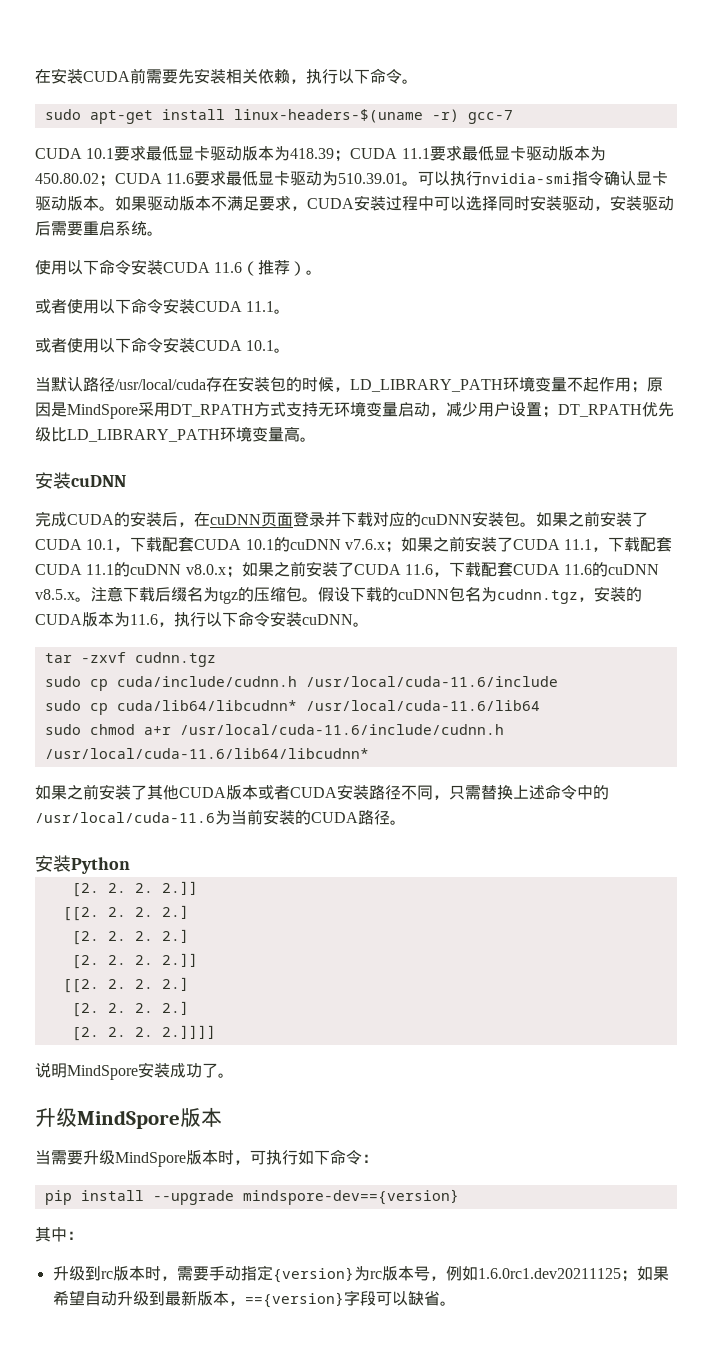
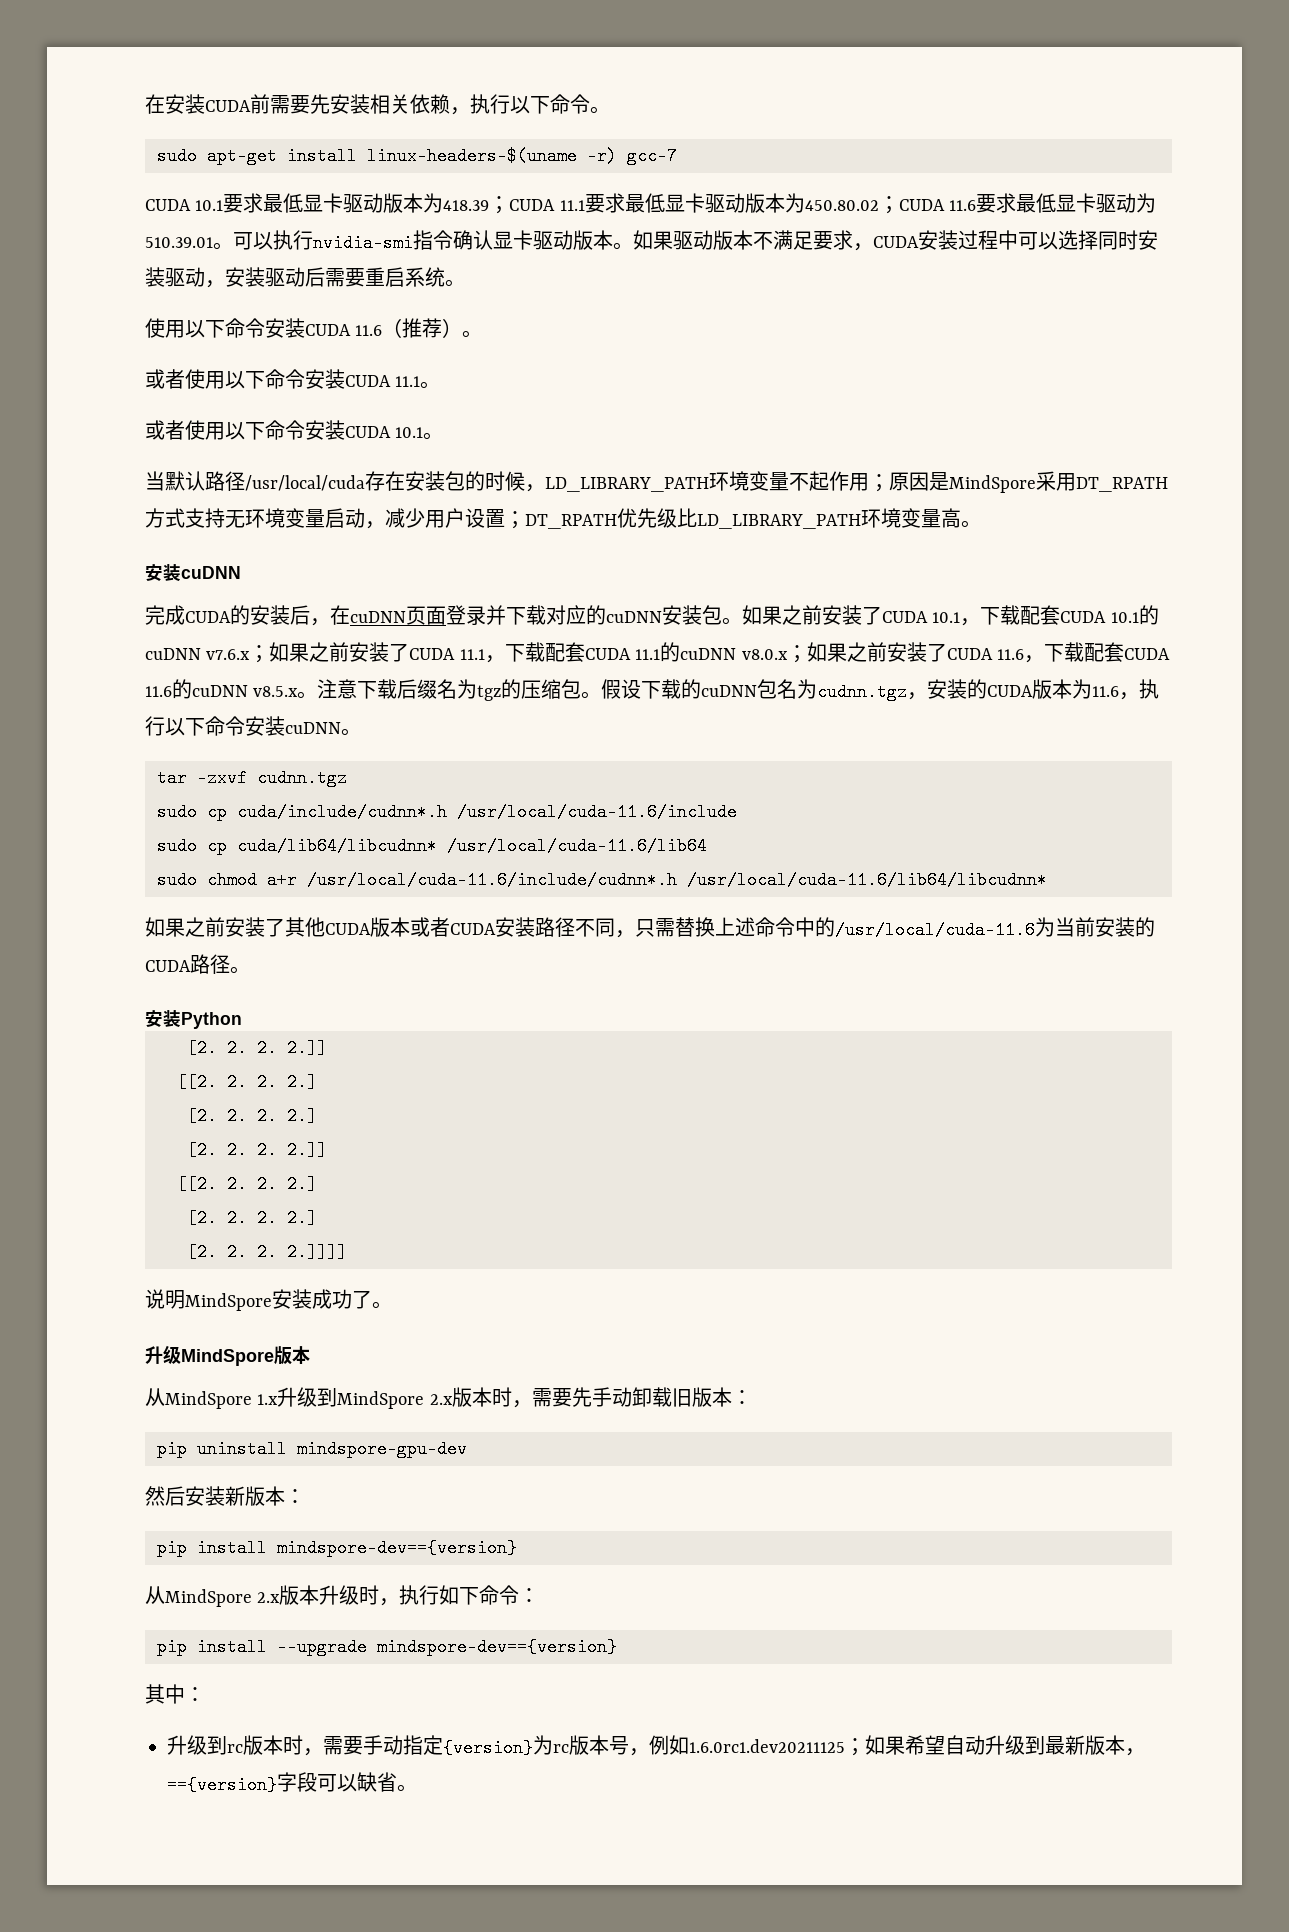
[116,676,297,687] cuda/include/cudnn.h -> [237,803,447,821] cuda/include/cudnn*.h
[179,724,504,735] /usr/local/cuda-11.6/include/cudnn.h -> [307,871,677,889] /usr/local/cuda-11.6/include/cudnn*.h
[35,1150,266,1167] 当需要升级MindSpore版本时，可 -> [145,1387,752,1409] [157,1440,467,1458] [145,1486,305,1506] [157,1539,517,1557] [145,1585,400,1607] 从MindSpore 1.x升级到MindSpore 2.x版本时，需要先手动卸载旧版本： // pip uninstall mindspore-gpu-dev // 然后安装新版本： // pip install mindspore-dev=={version} // 从MindSpore 2.x版本升级时，

